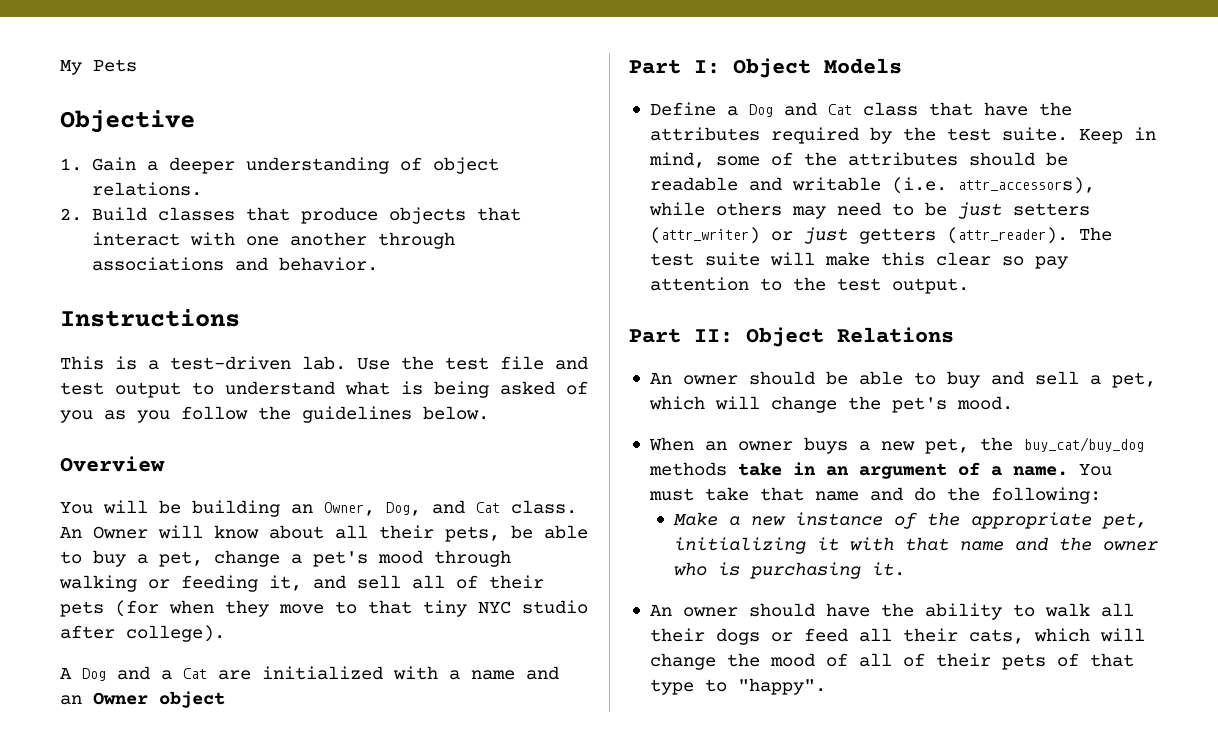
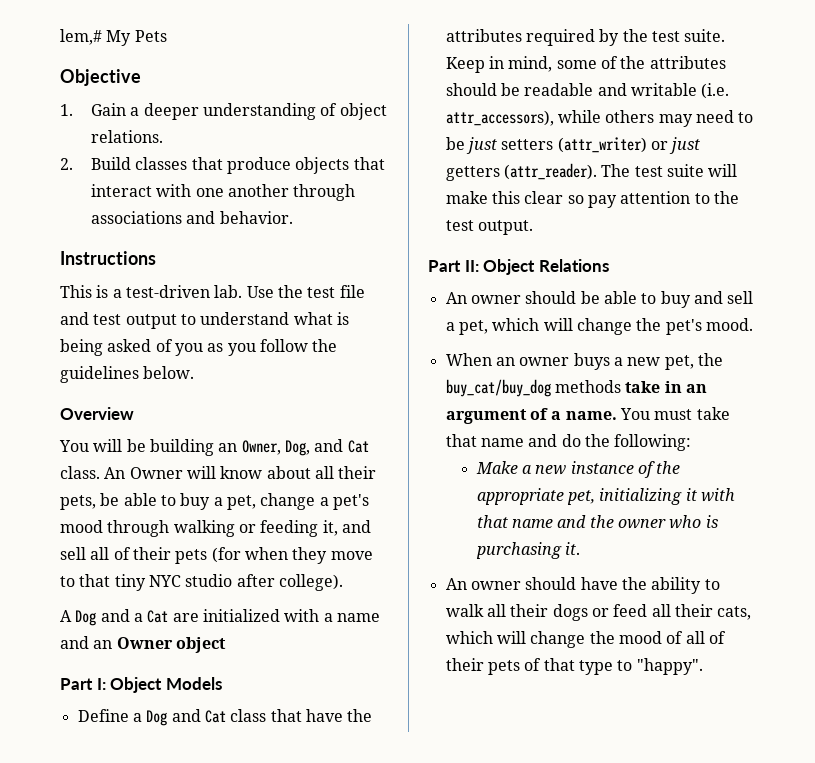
(60, 67) none -> [60,29,102,45] lem,#

